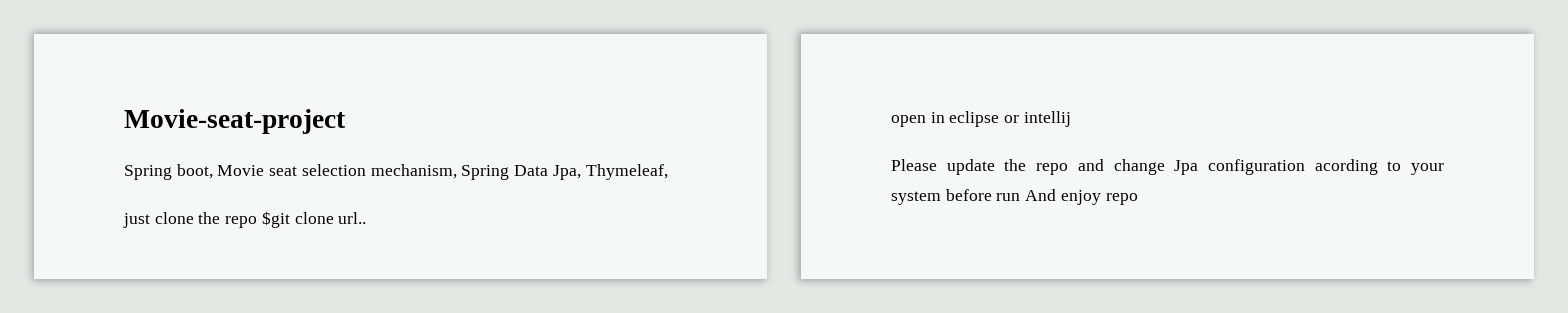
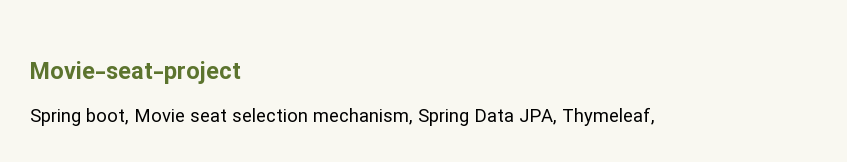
[552,165,581,180] Jpa, -> [519,109,557,125] JPA,
[123,211,367,228] [891,111,1071,127] [891,159,1444,175] [891,189,1138,205] // just clone the repo $git clone url.. // open in eclipse or intellij // Please update the repo and change Jpa configuration acording to your system before run And enjoy repo -> (655, 116) none

